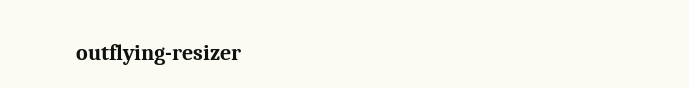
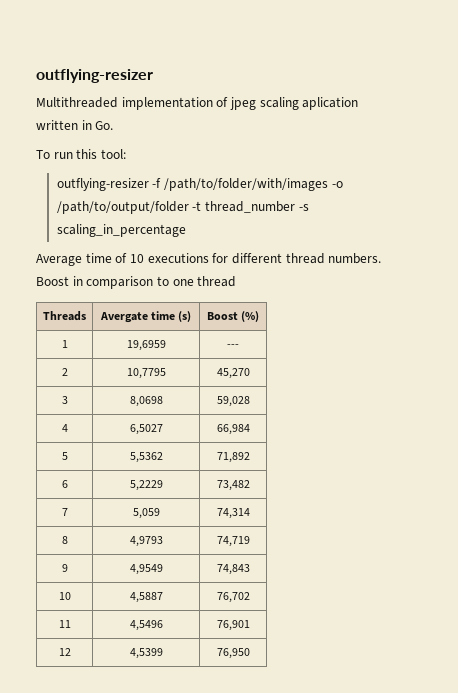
[76,44,241,65] outflying-resizer -> [36,69,153,83] [36,97,359,110] [36,120,114,130] [36,149,126,159] [56,178,343,191] [56,201,309,214] [56,224,186,237] [36,253,382,266] [36,276,237,289] [43,311,86,321] [99,311,192,323] [206,311,260,322] [61,340,68,348] [126,340,166,351] [227,344,239,348] [61,368,68,376] [126,368,166,379] [216,368,250,379] [61,396,68,404] [129,396,163,407] [216,396,250,407] [61,424,68,432] [129,424,163,435] [216,424,250,435] [61,452,68,460] [129,452,163,463] [216,452,250,463] [61,480,68,488] [129,480,163,491] [216,480,250,491] [61,508,68,516] [132,508,160,519] [216,508,250,519] [61,536,68,544] [129,536,163,547] [216,536,250,547] [61,564,68,572] [129,564,163,575] [216,564,250,575] [58,592,71,600] [129,592,163,603] [216,592,250,603] [58,620,71,628] [129,620,163,631] [216,620,250,631] [58,648,71,656] [129,648,163,659] [216,648,250,659] outflying-resizer // Multithreaded implementation of jpeg scaling aplication written in Go. // To run this tool: // outflying-resizer -f /path/to/folder/with/images -o /path/to/output/folder -t thread_number -s scaling_in_percentage // Average time of 10 executions for different thread numbers. Boost in comparison to one thread // Threads | Avergate time (s) | Boost (%) // 1 | 19,6959 | --- // 2 | 10,7795 | 45,270 // 3 | 8,0698 | 59,028 // 4 | 6,5027 | 66,984 // 5 | 5,5362 | 71,892 // 6 | 5,2229 | 73,482 // 7 | 5,059 | 74,314 // 8 | 4,9793 | 74,719 // 9 | 4,9549 | 74,843 // 10 | 4,5887 | 76,702 // 11 | 4,5496 | 76,901 // 12 | 4,5399 | 76,950

